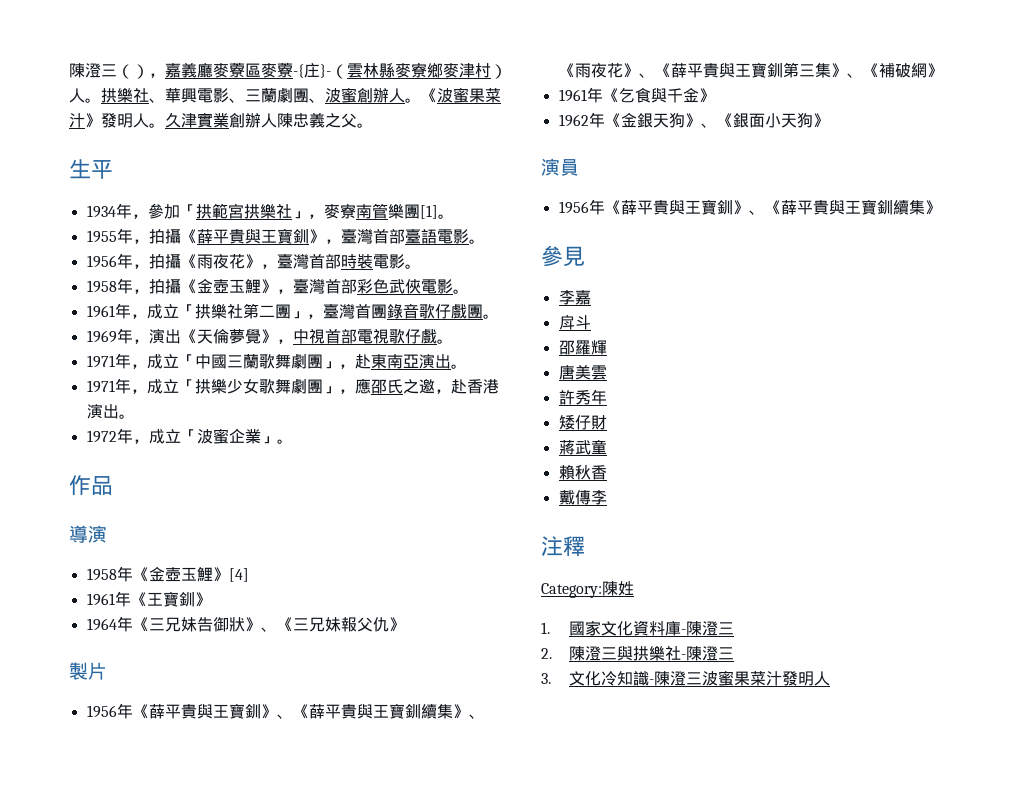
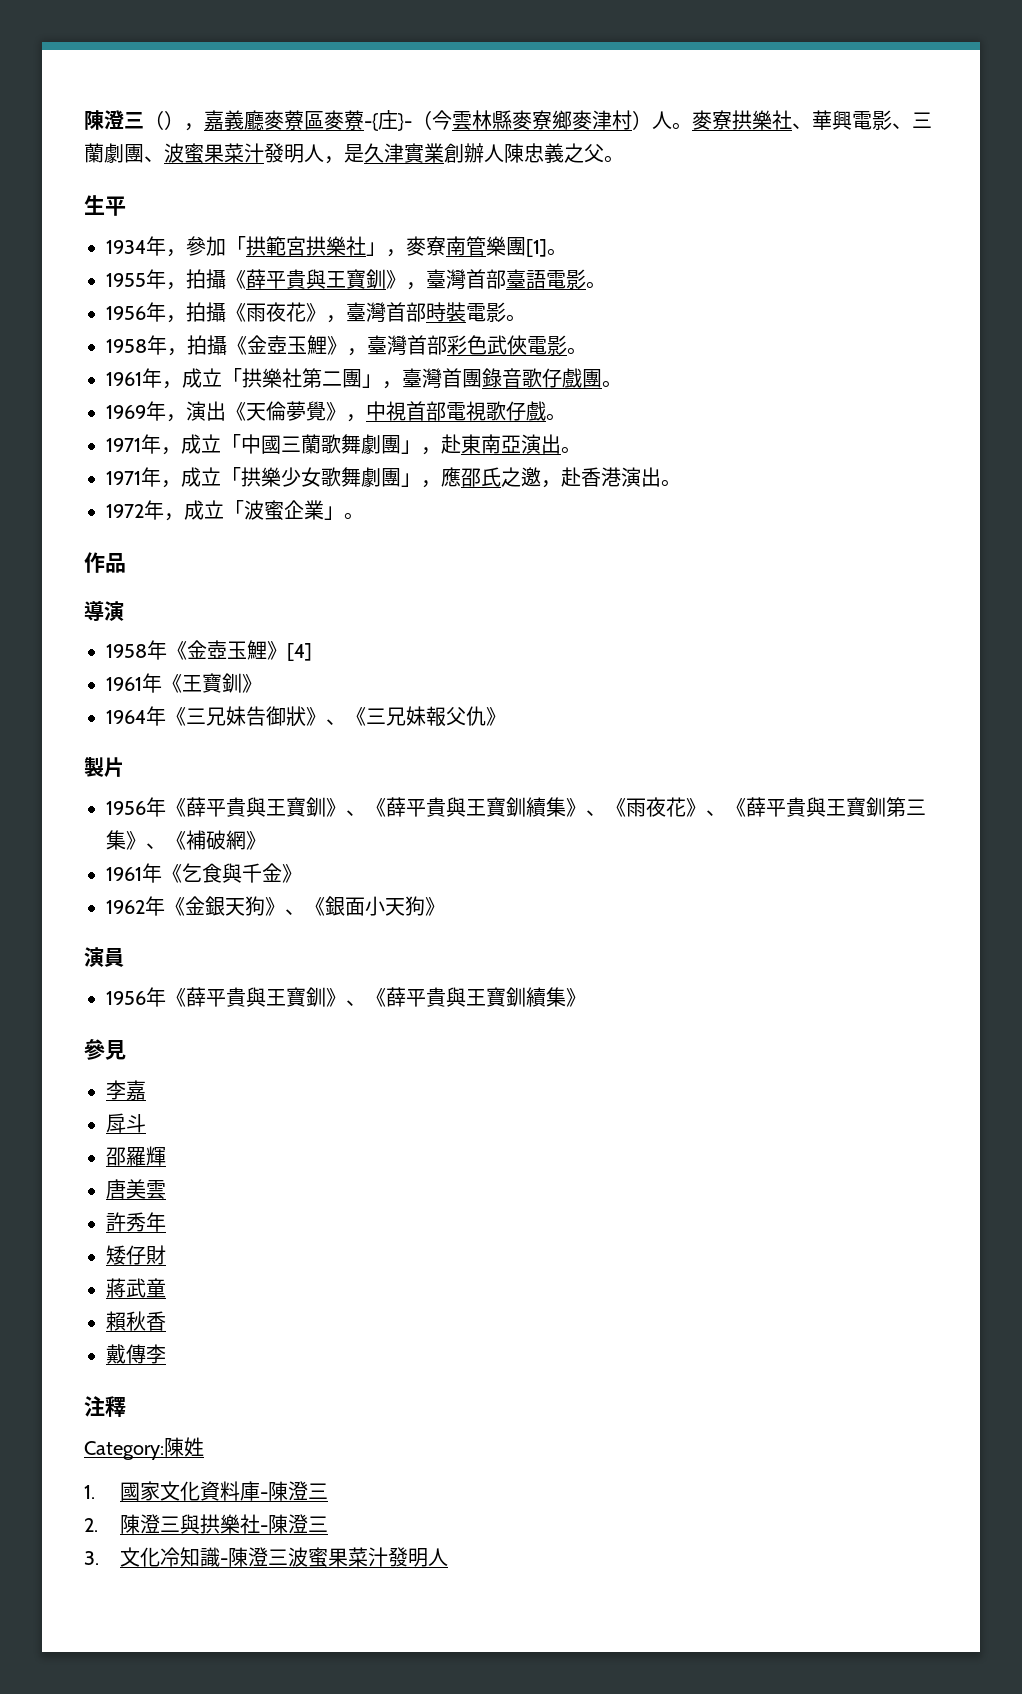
(347, 71) none -> [432,110,452,130] 今
(101, 100) none -> [692,110,732,130] 麥寮
[357,87,501,103] [69,113,165,128] 創辦人。《波蜜果菜汁》發明人。 -> [204,143,364,164] 果菜汁發明人，是

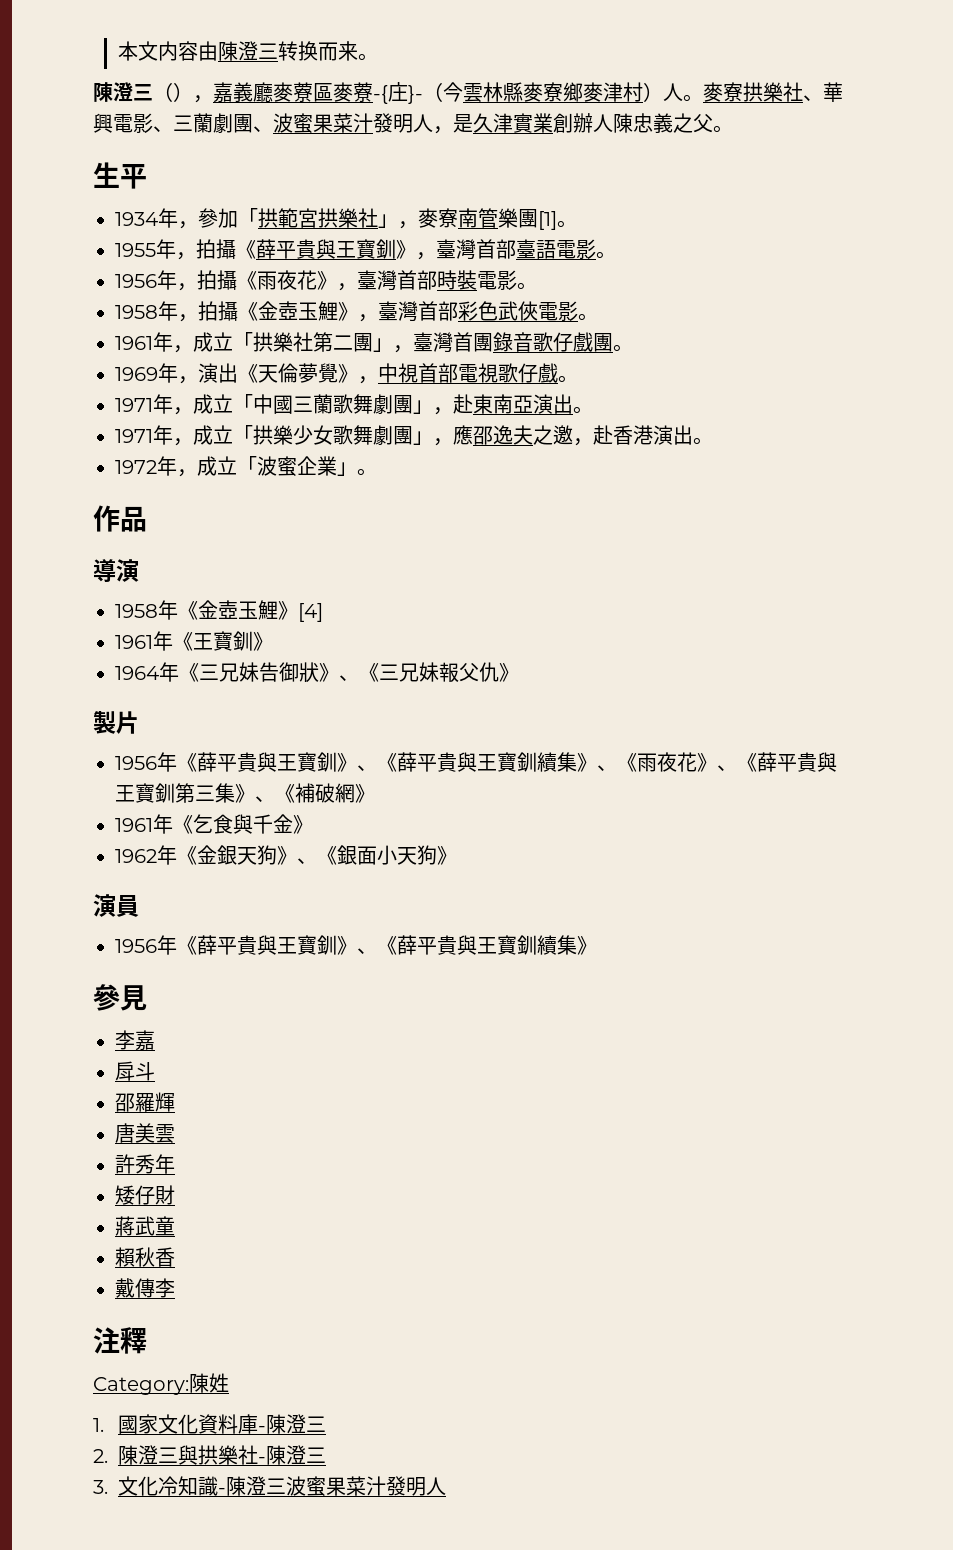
(84, 120) none -> [117,41,378,61] 本文内容由陳澄三转换而来。 //
[481,467,501,487] 氏 -> [493,425,533,445] 逸夫

